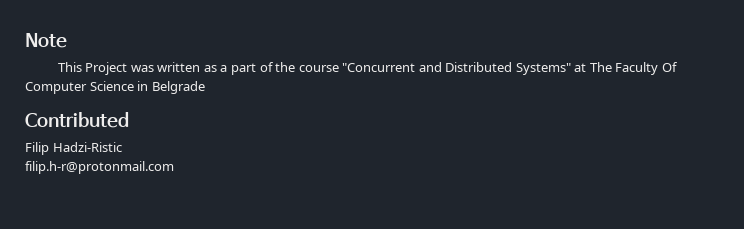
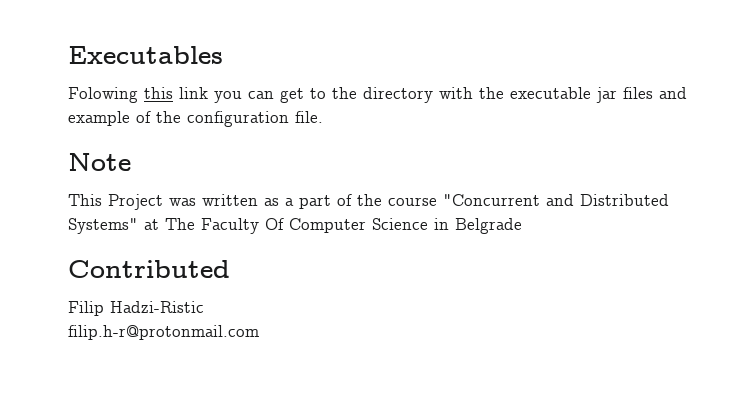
(25, 40) none -> [68,46,223,64] [68,87,687,103] [68,111,323,127] Executables // Folowing this link you can get to the directory with the executable jar files and example of the configuration file. //

